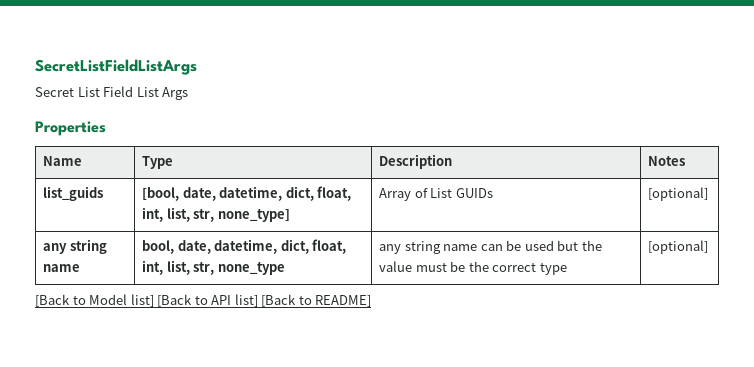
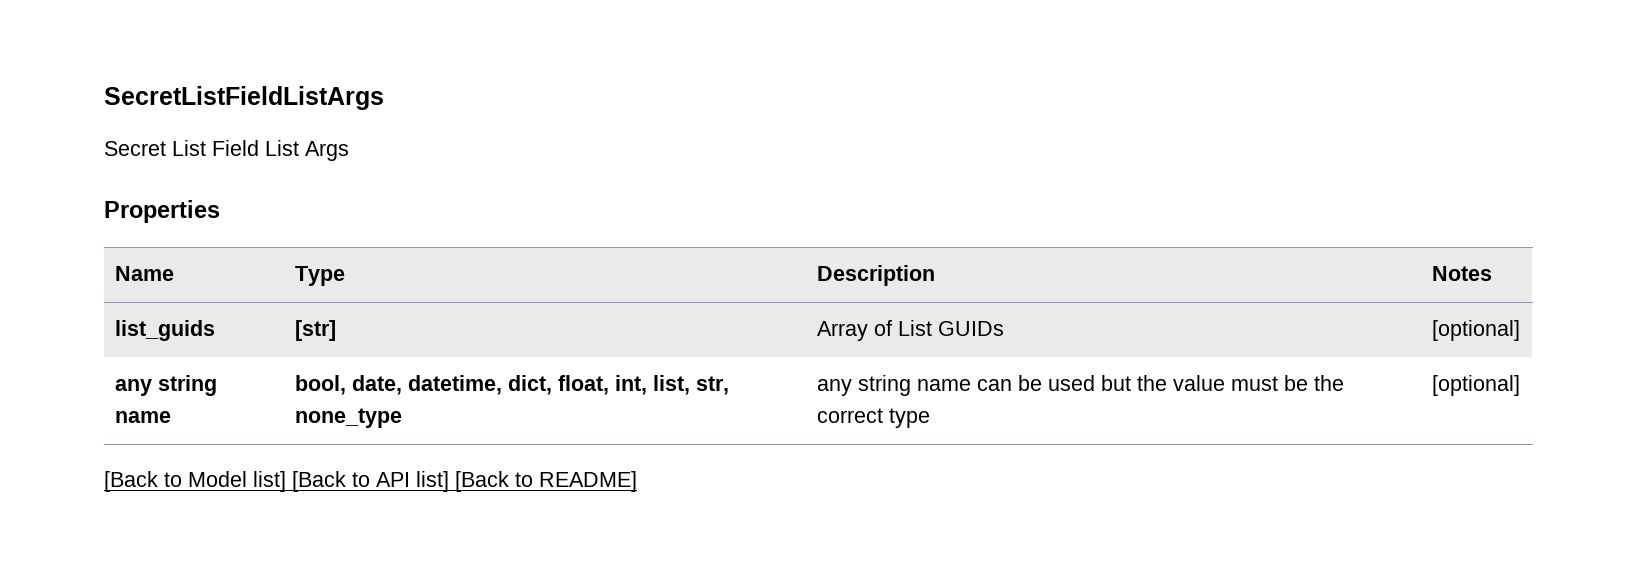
[142,186,352,201] [142,207,290,222] [bool, date, datetime, dict, float, int, list, str, none_type] -> [294,320,336,341] [str]

